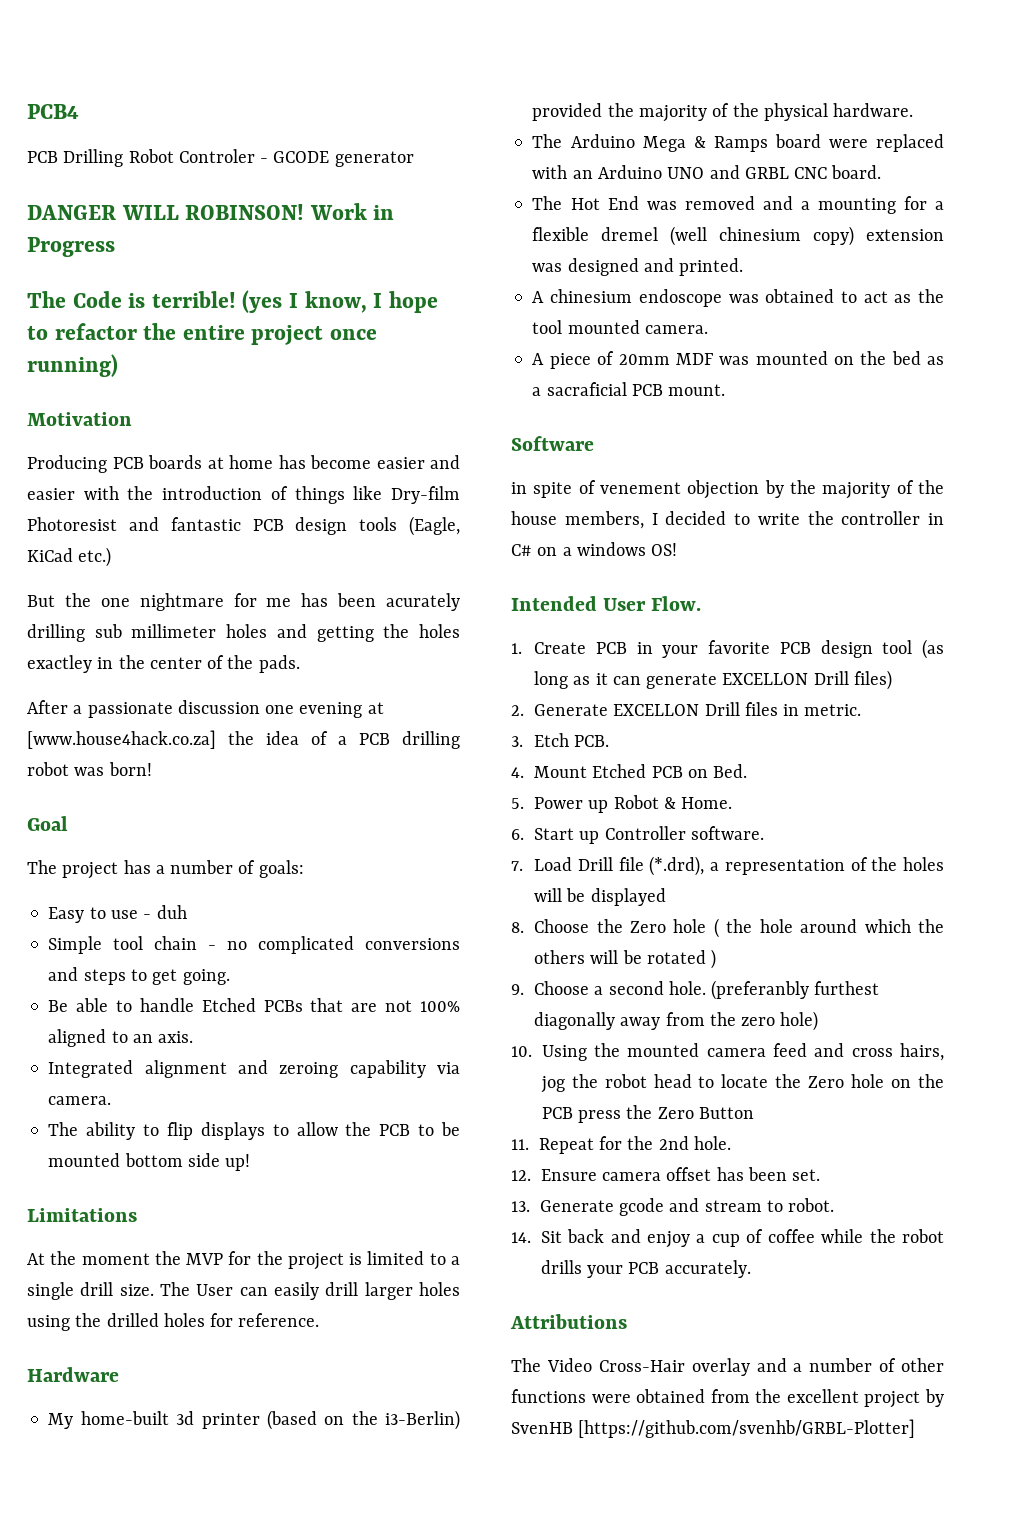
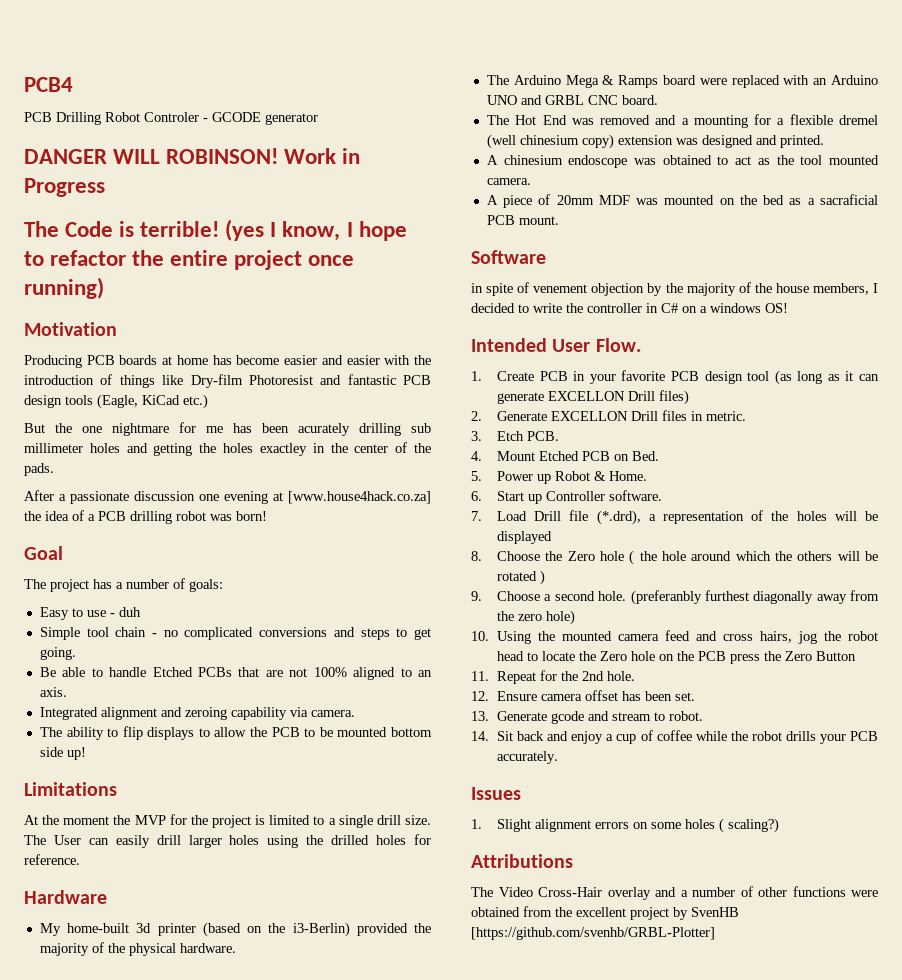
(751, 1269) none -> [471,787,521,800] [471,818,780,833] // Issues // 1. Slight alignment errors on some holes ( scaling?)

